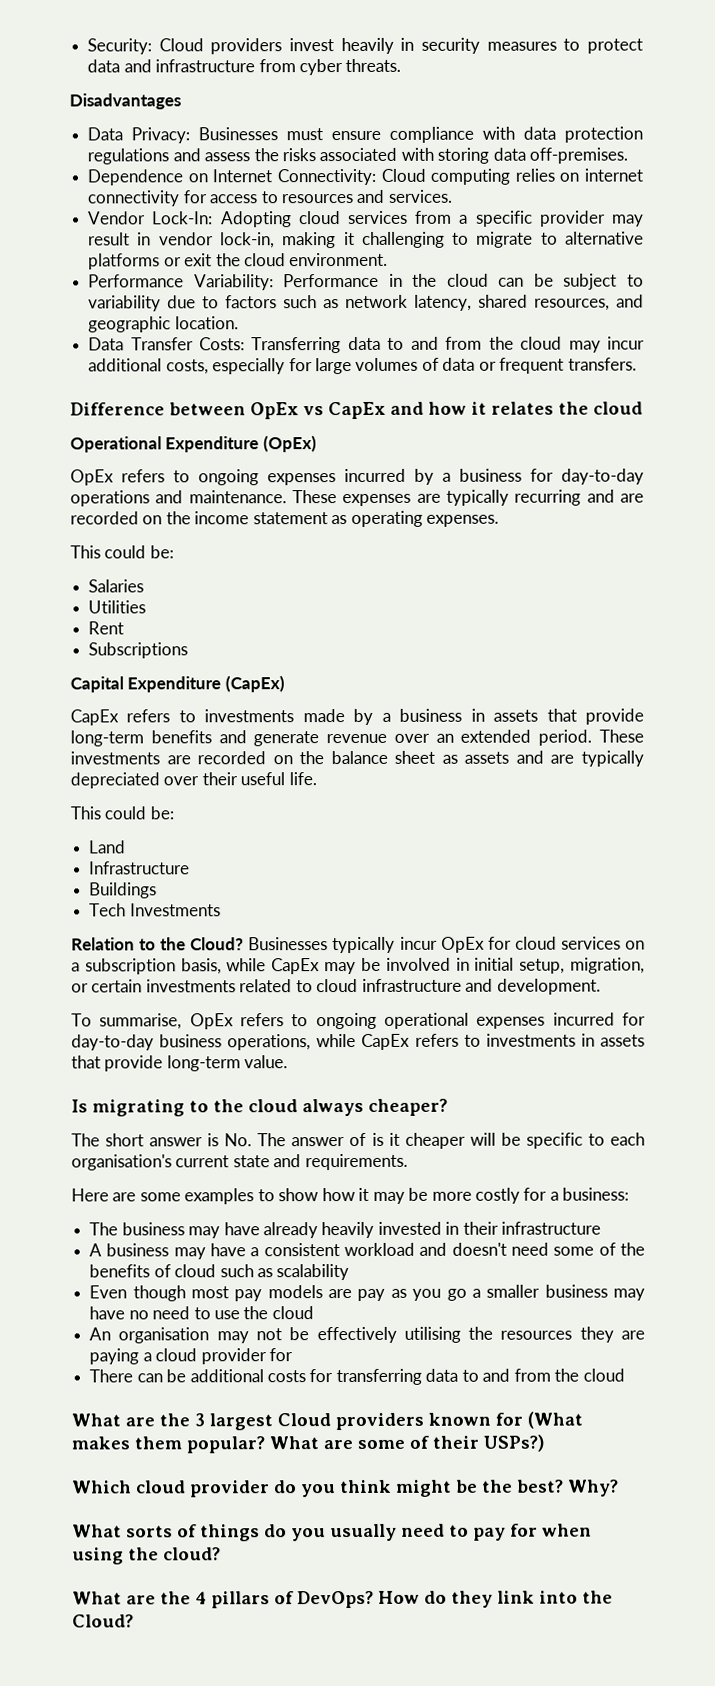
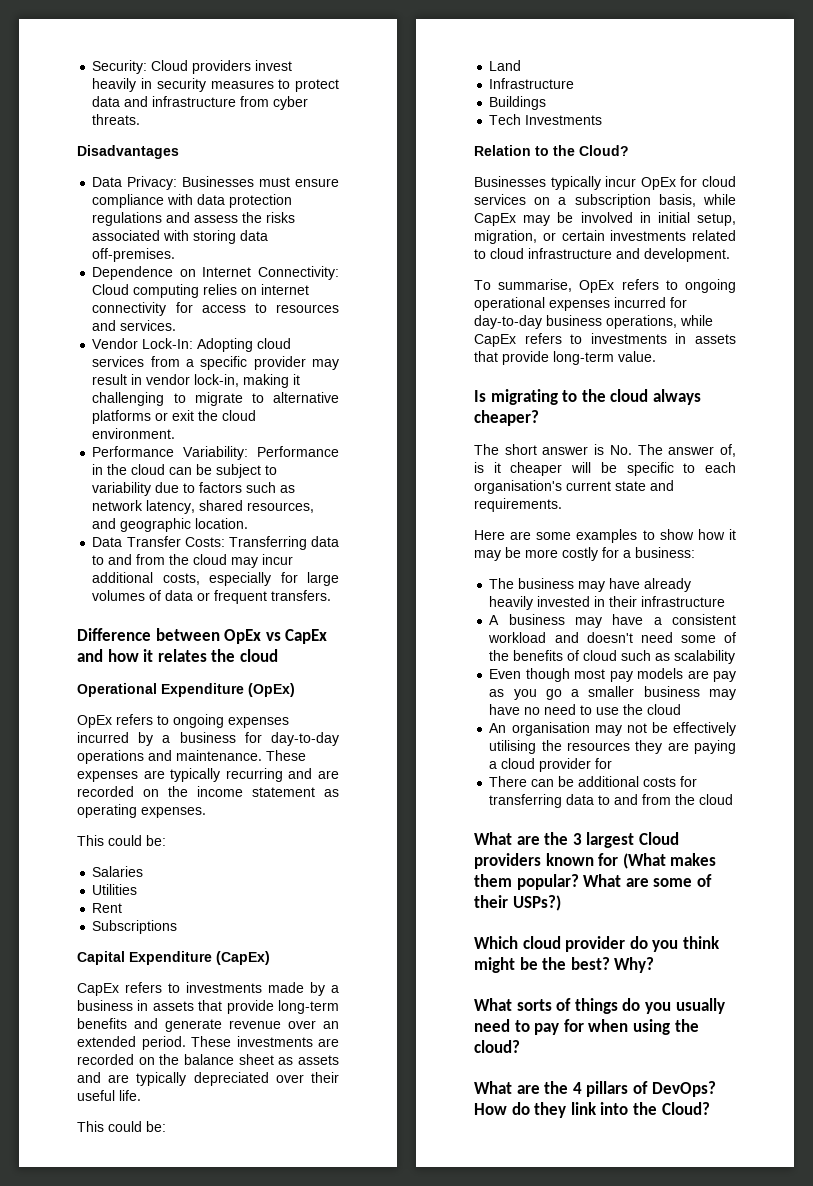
(245, 944) none -> (629, 150) //
[349,1132,367,1147] of -> [720,444,736,457] of,

